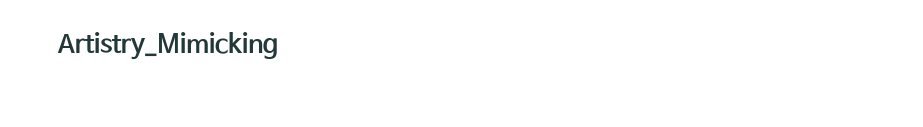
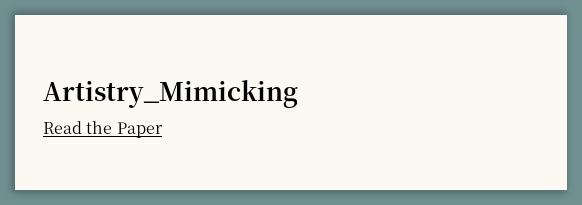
(278, 46) none -> [43,121,163,138] // Read the Paper

